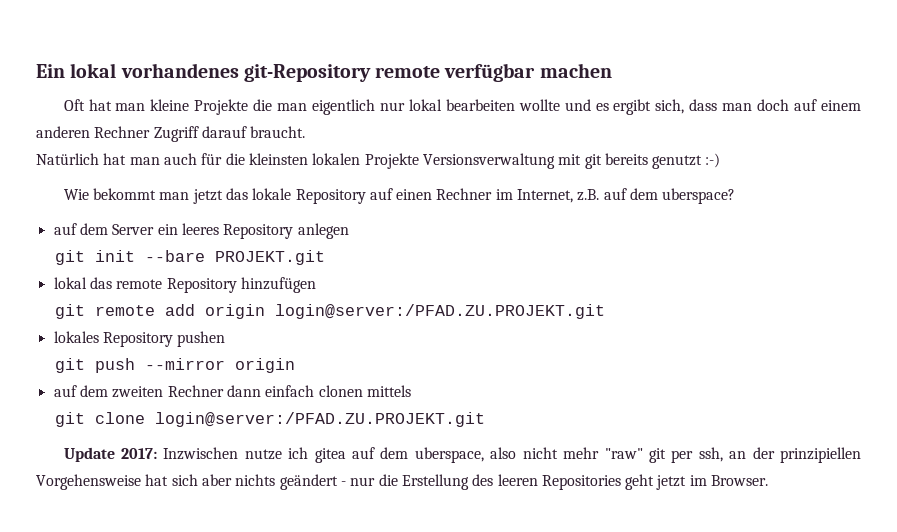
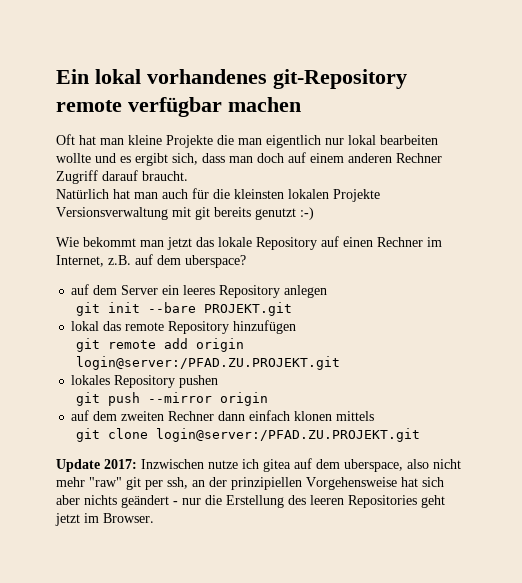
[318,385,363,397] clonen -> [294,411,333,421] klonen

